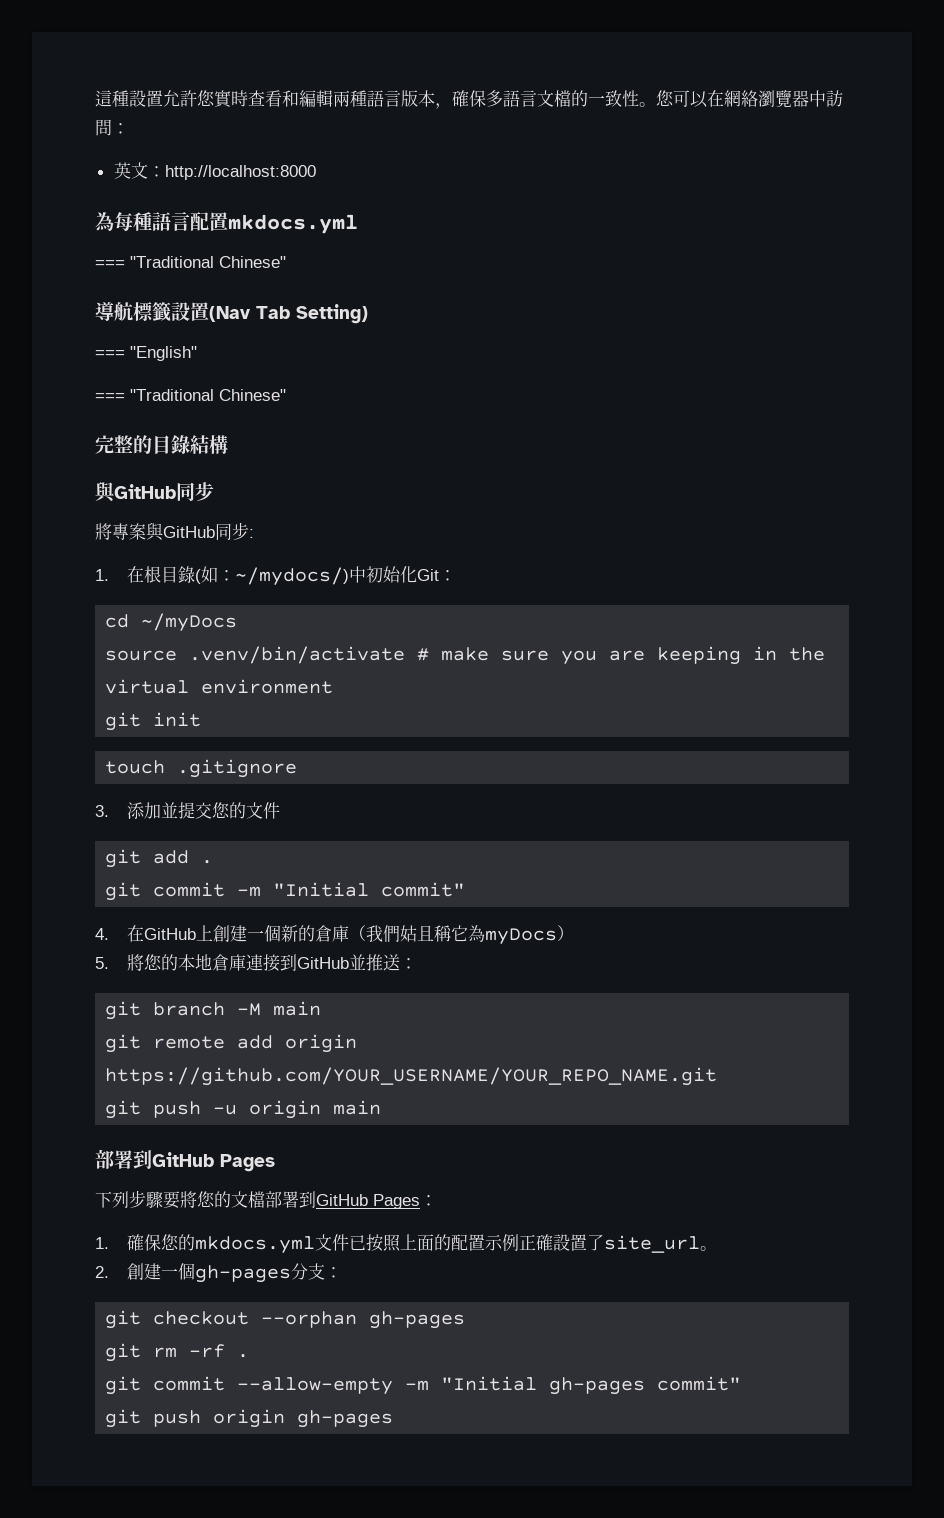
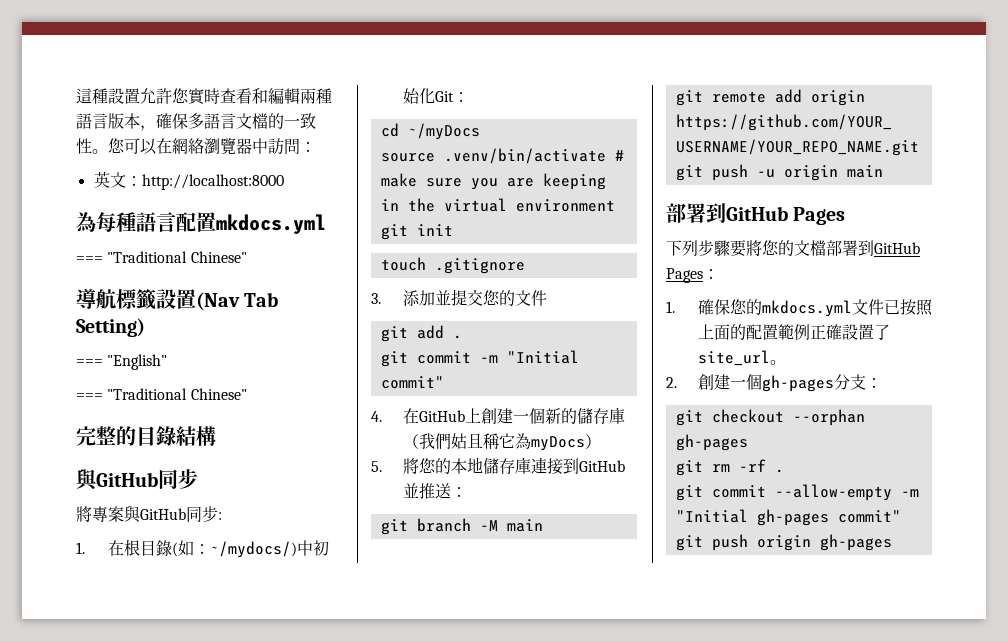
[315,925,333,942] 倉 -> [576,408,609,424] 儲存
[212,954,230,971] 倉 -> [482,458,515,474] 儲存
[485,1234,504,1251] 示 -> [777,324,794,340] 範

